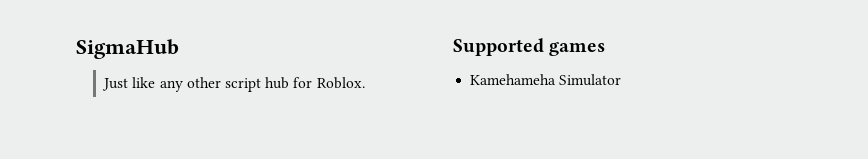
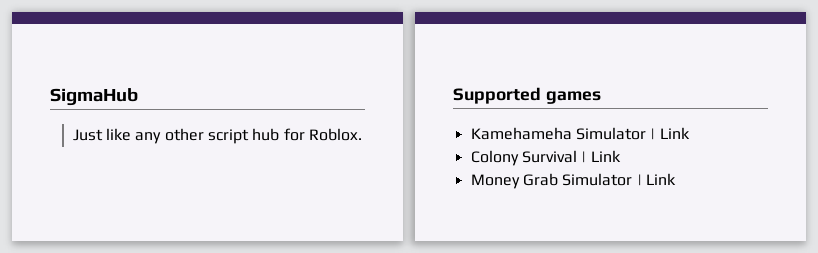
(622, 80) none -> [650,127,690,140] [470,150,621,166] [470,173,676,189] | Link // Colony Survival | Link // Money Grab Simulator | Link

